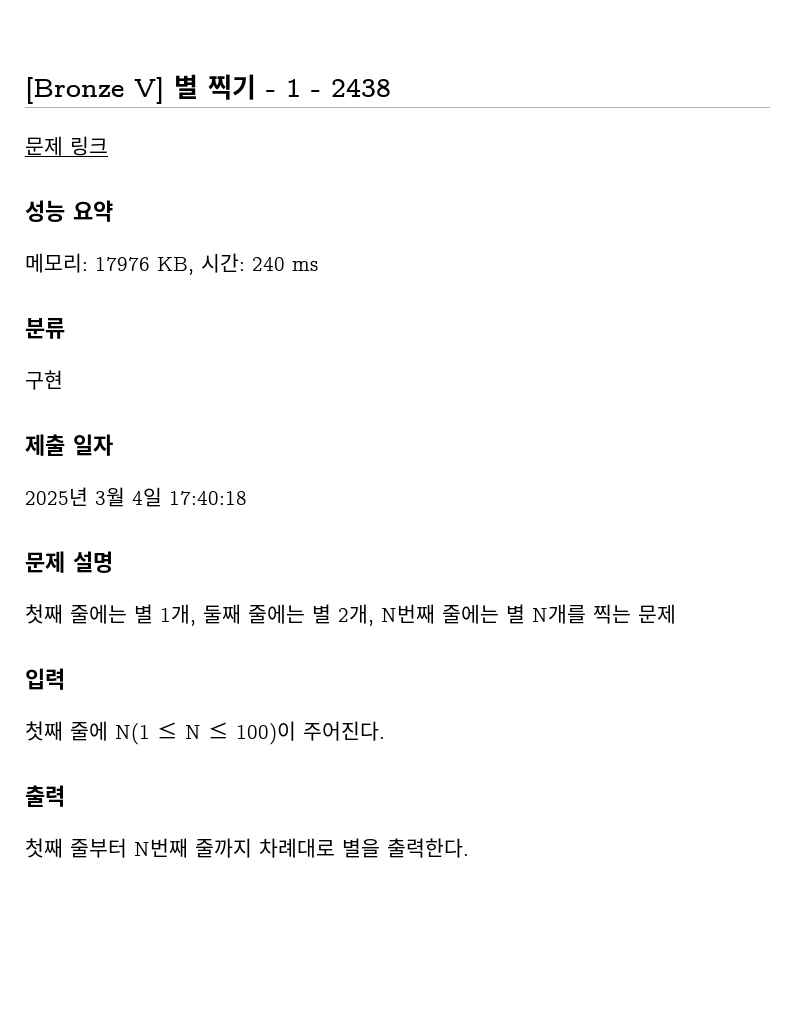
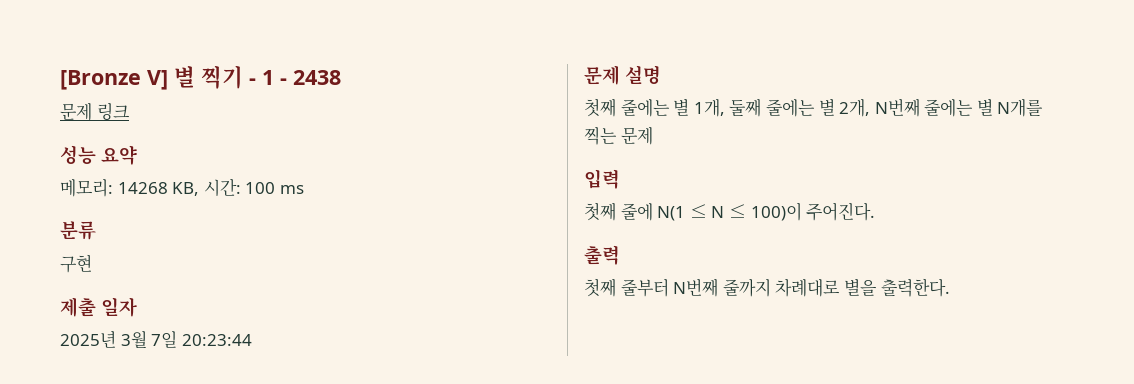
[95,257,150,271] 17976 -> [117,182,168,194] 14268
[252,257,285,271] 240 -> [245,182,276,194] 100
[132,487,247,507] 4일 17:40:18 -> [151,331,252,348] 7일 20:23:44

